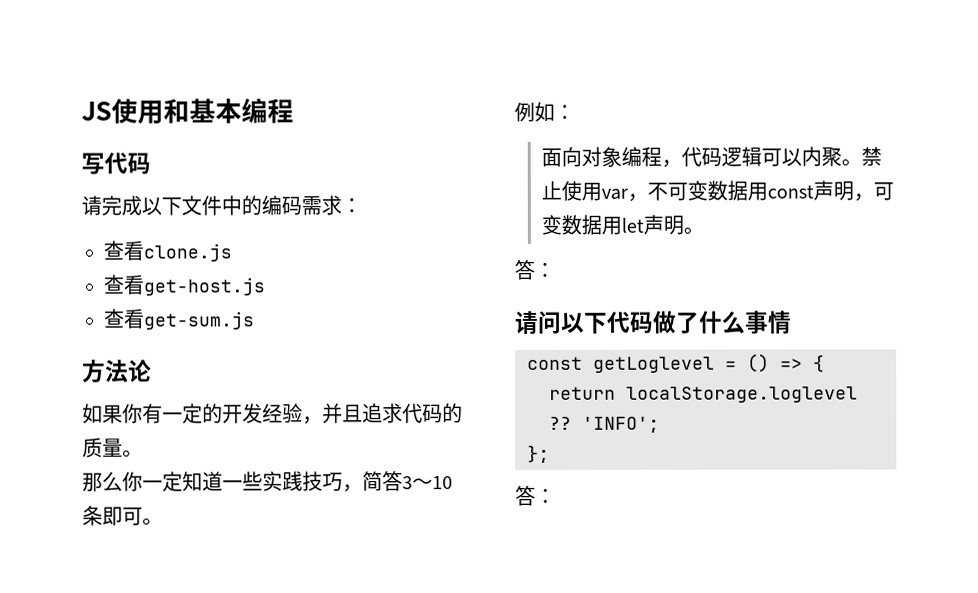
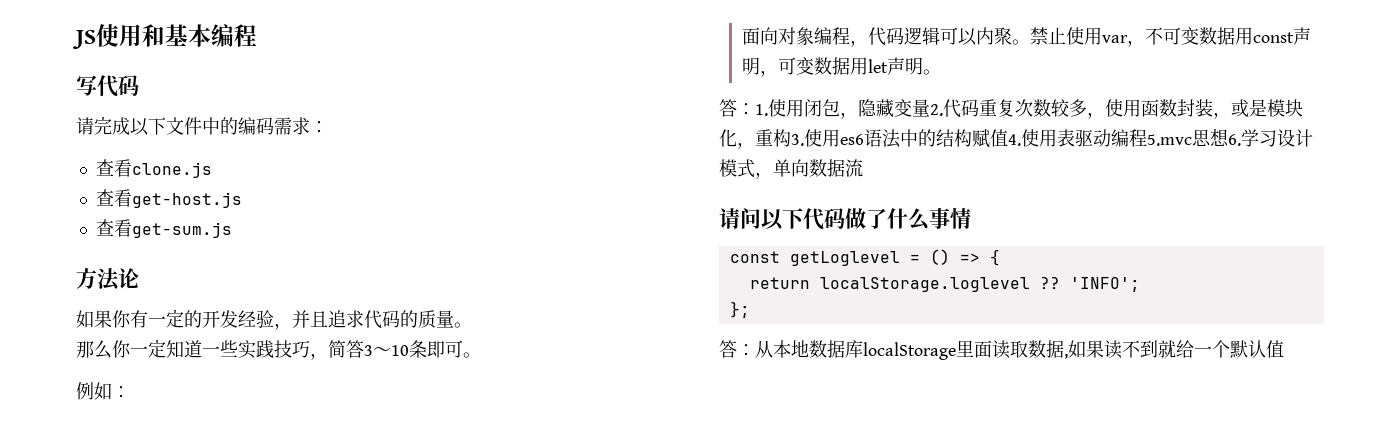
(555, 270) none -> [755,99,1303,119] [719,128,1313,149] [719,159,863,179] 1.使用闭包，隐藏变量2.代码重复次数较多，使用函数封装，或是模块化，重构3.使用es6语法中的结构赋值4.使用表驱动编程5.mvc思想6.学习设计模式，单向数据流
(556, 496) none -> [755,340,1284,360] 从本地数据库localStorage里面读取数据,如果读不到就给一个默认值

